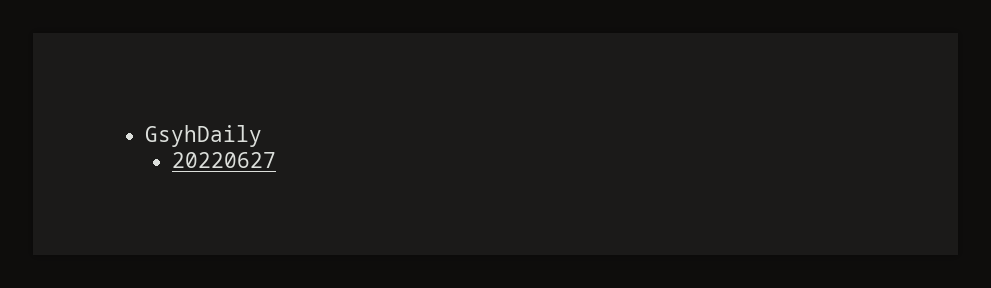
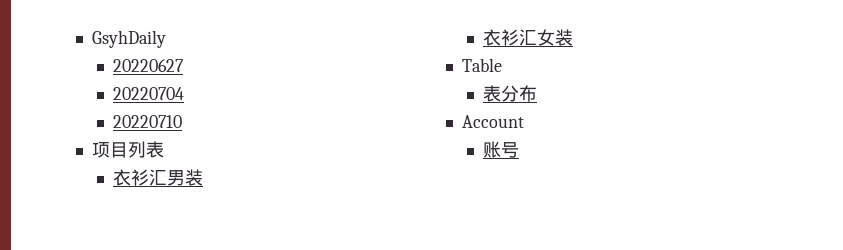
(276, 160) none -> [113,87,185,100] [113,115,183,128] [91,141,164,158] [113,169,204,186] [483,29,574,46] [461,58,502,72] [483,85,538,102] [461,115,524,128] [483,141,520,158] // 20220704 // 20220710 // 项目列表 // 衣衫汇男装 // 衣衫汇女装 // Table // 表分布 // Account // 账号

